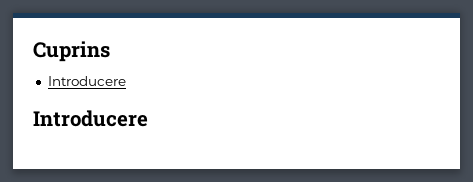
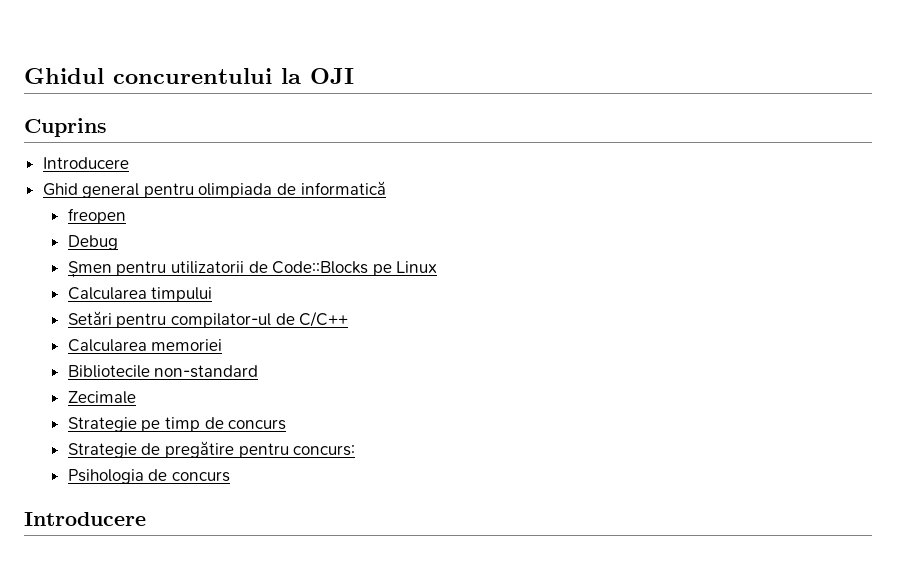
[33,41,110,62] [47,76,126,86] Cuprins // Introducere -> [24,68,354,84] [24,118,107,137] [42,157,129,169] [42,181,386,198] [67,208,126,224] [67,235,118,250] [67,261,438,278] [67,287,213,302] [67,311,349,328] [67,339,223,352] [67,365,259,378] [67,391,136,404] [67,417,287,432] [67,441,356,458] [67,469,230,484] Ghidul concurentului la OJI // Cuprins // Introducere // Ghid general pentru olimpiada de informatică // freopen // Debug // Șmen pentru utilizatorii de Code::Blocks pe Linux // Calcularea timpului // Setări pentru compilator-ul de C/C++ // Calcularea memoriei // Bibliotecile non-standard // Zecimale // Strategie pe timp de concurs // Strategie de pregătire pentru concurs: // Psihologia de concurs

